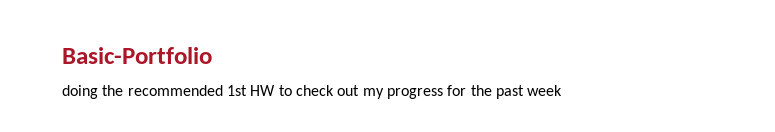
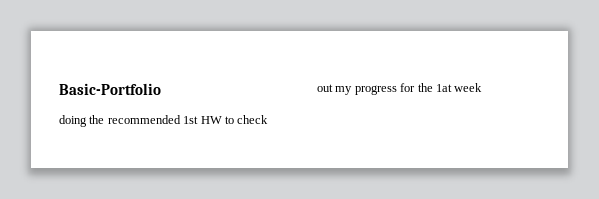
[495,85,524,99] past -> [435,84,452,92] 1at

